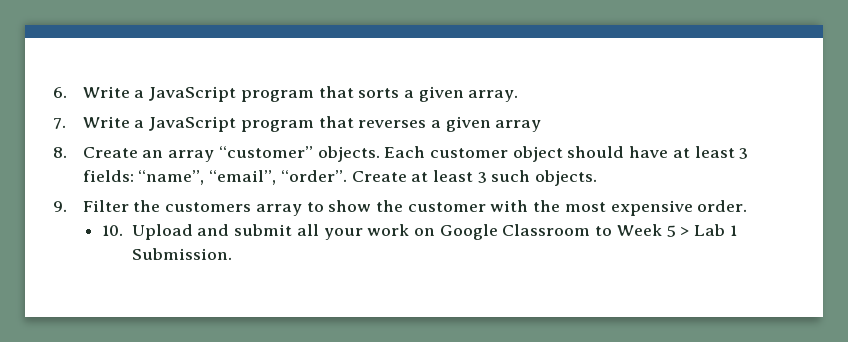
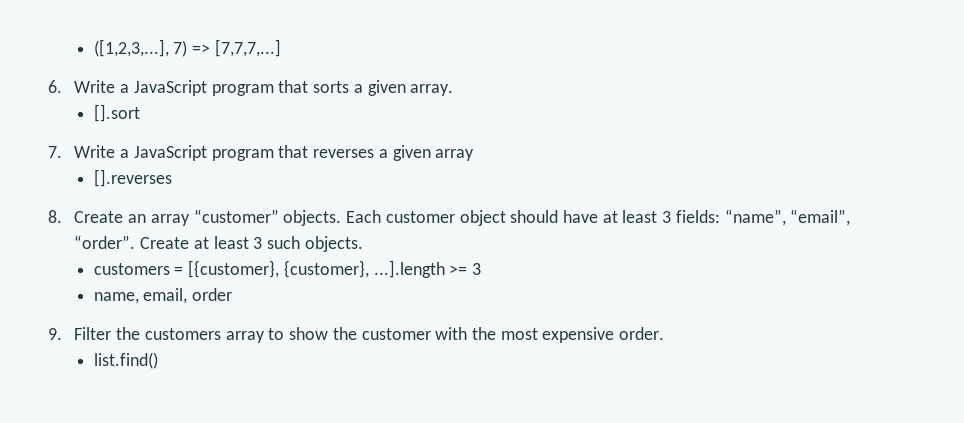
(53, 92) none -> [93,39,281,57] ([1,2,3,...], 7) => [7,7,7,...] //
(519, 96) none -> [93,104,140,122] // [].sort
(542, 126) none -> [93,169,172,187] // [].reverses
(598, 178) none -> [93,260,482,278] [93,288,233,304] // customers = [{customer}, {customer}, ...].length >= 3 // name, email, order
[101,224,737,240] [131,248,232,260] 10. Upload and submit all your work on Google Classroom to Week 5 > Lab 1 Submission. -> [93,352,158,369] list.find()

